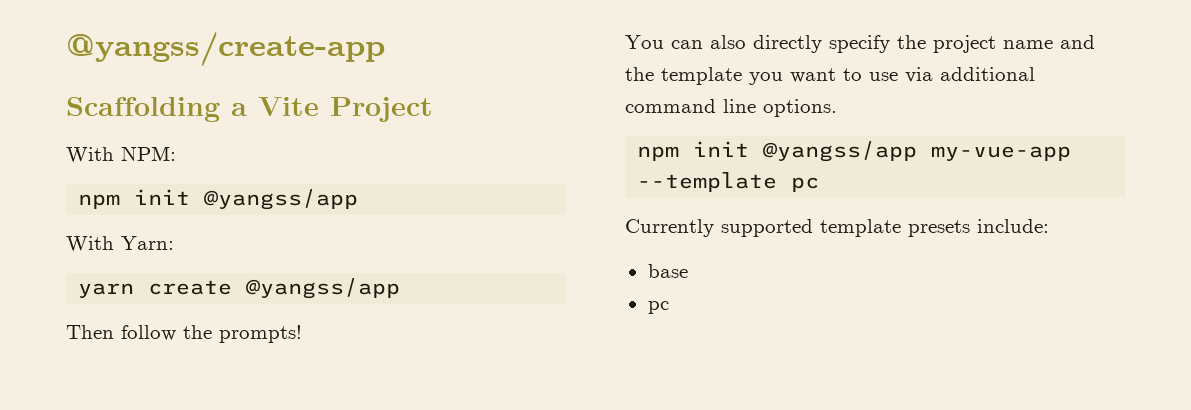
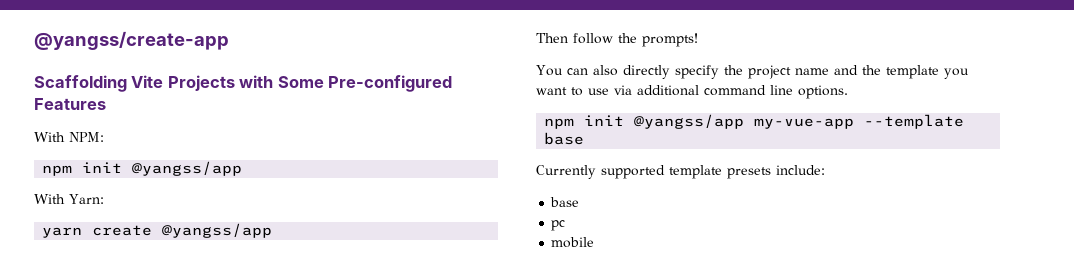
[231,97,433,122] a Vite Project -> [131,75,453,92] [34,98,106,110] Vite Projects with Some Pre-configured Features
[791,177,820,192] pc -> [544,132,585,145] base
(669, 307) none -> [551,237,595,248] // mobile

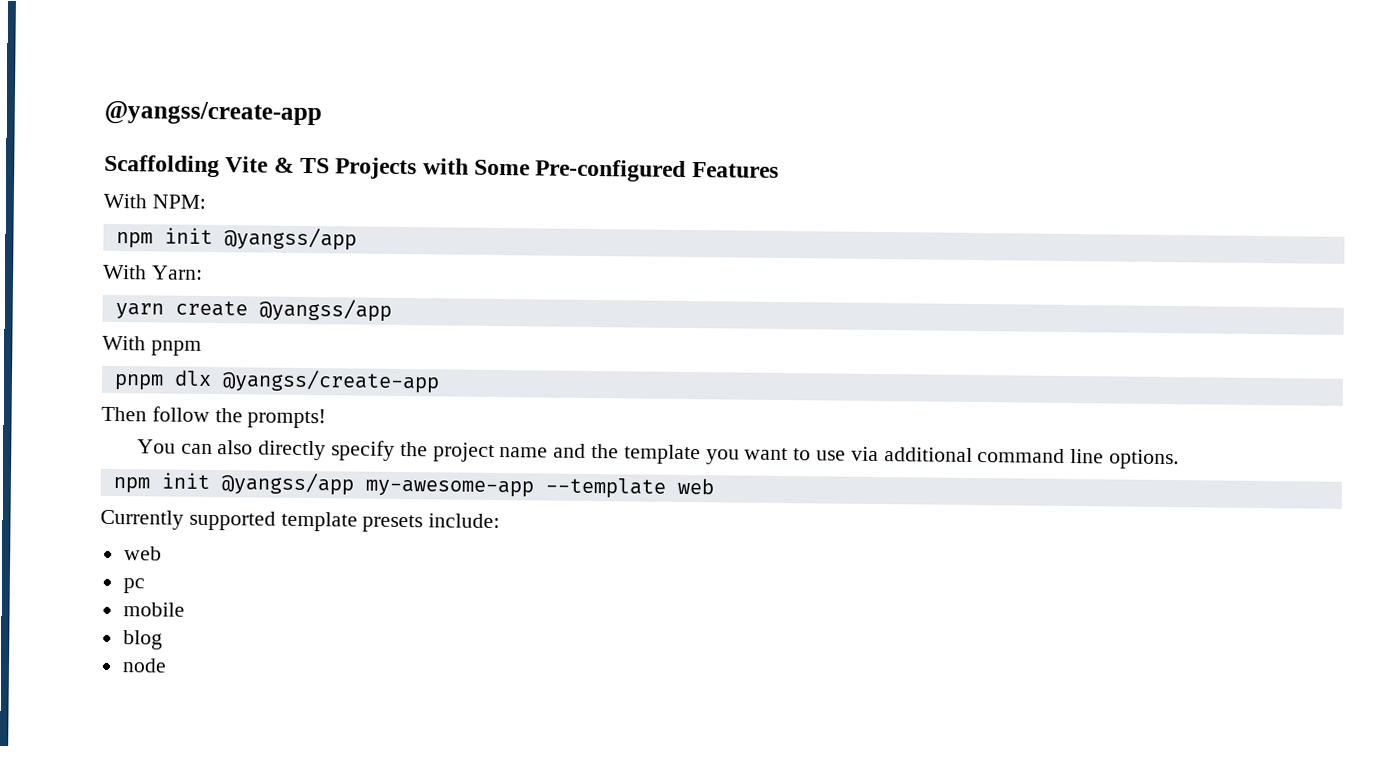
(164, 81) none -> [273,157,331,174] & TS
(273, 230) none -> [102,335,202,356] [113,369,440,394] // With pnpm // pnpm dlx @yangss/create-app
[754,114,965,129] [544,132,585,145] my-vue-app --template base -> [364,477,714,499] my-awesome-app --template web
[550,197,580,207] base -> [123,546,162,561] web
(595, 242) none -> [122,630,163,650] [121,658,167,673] // blog // node

